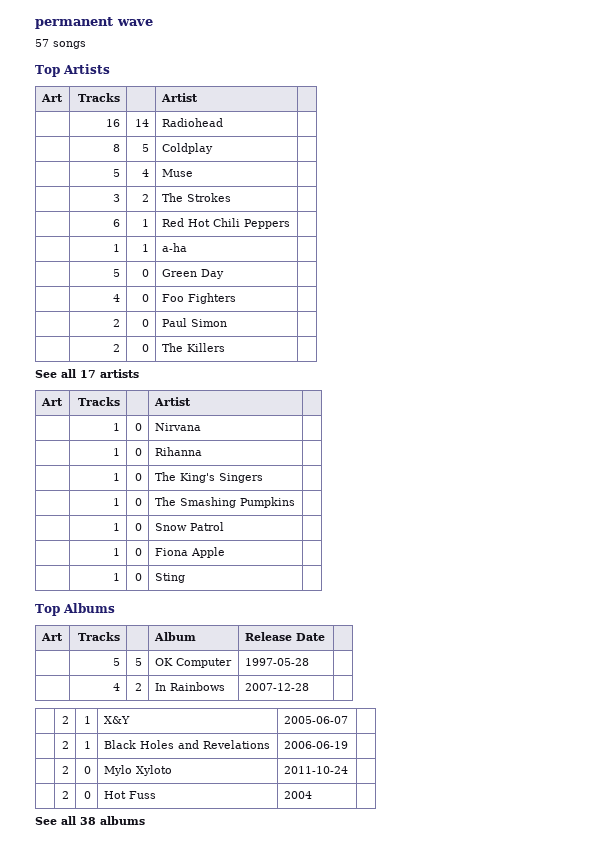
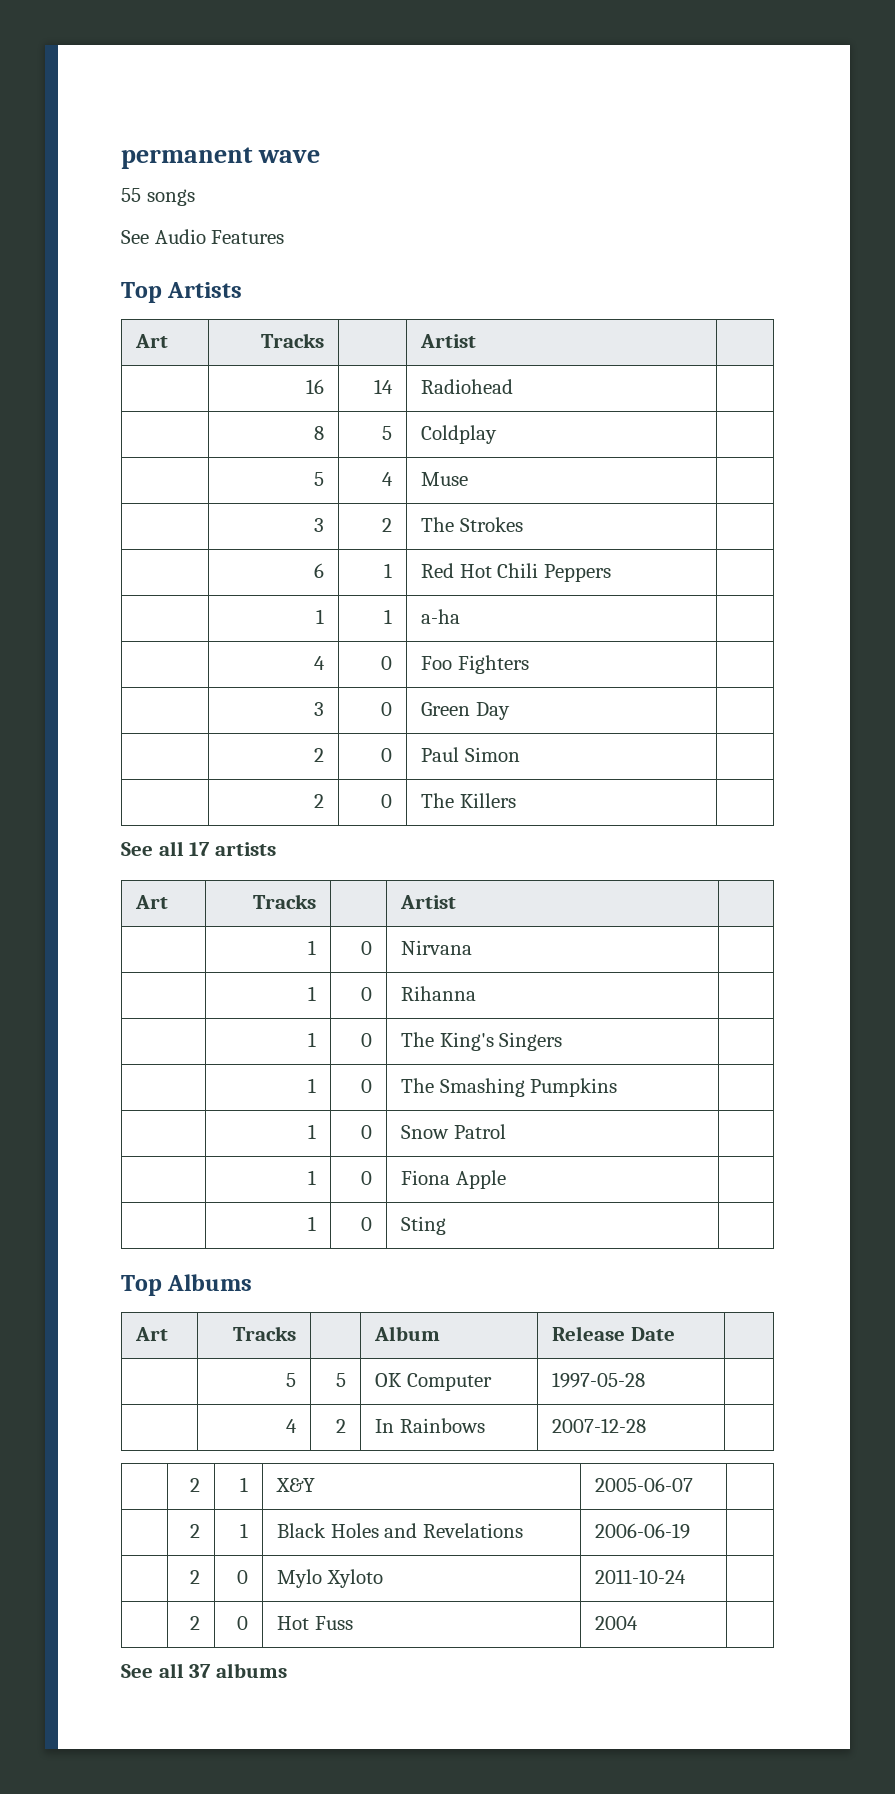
[35,39,49,47] 57 -> [121,188,141,202] 55
(86, 45) none -> [121,229,285,244] // See Audio Features
[113,269,121,277] [142,269,150,277] [161,269,224,279] // | 5 | 0 | Green Day | -> (461, 616) none
(236, 298) none -> [313,702,324,716] [380,702,392,716] [421,702,510,720] // | 3 | 0 | Green Day |
[80,817,96,825] 38 -> [189,1664,212,1678] 37

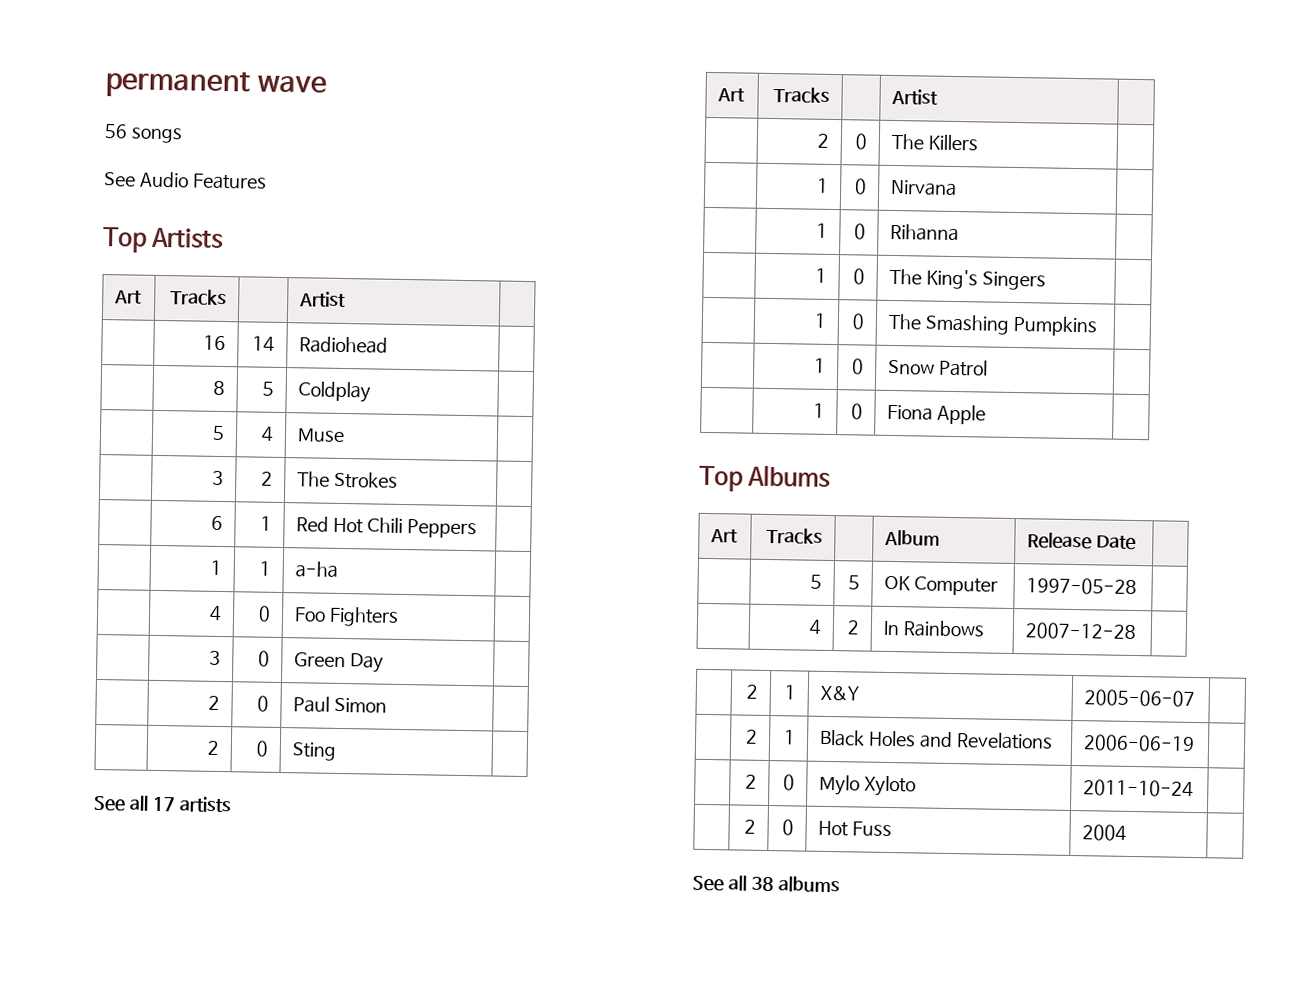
[121,188,141,202] 55 -> [104,124,128,139] 56
[421,793,516,808] The Killers -> [292,742,337,761] Sting
(457, 902) none -> [816,133,830,148] [854,133,868,150] [891,133,980,151] // | 2 | 0 | The Killers |
[307,1216,316,1231] [360,1217,372,1231] [401,1216,447,1235] // | 1 | 0 | Sting | -> (987, 414) none
[189,1664,212,1678] 37 -> [750,876,774,892] 38

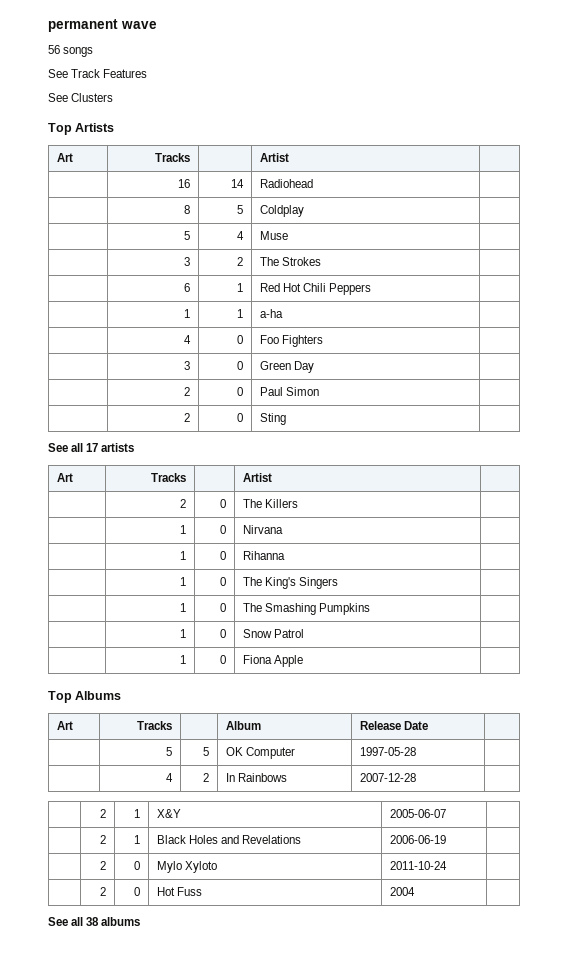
[139,171,189,188] Audio -> [71,69,101,78] Track
(267, 181) none -> [48,93,114,102] // See Clusters

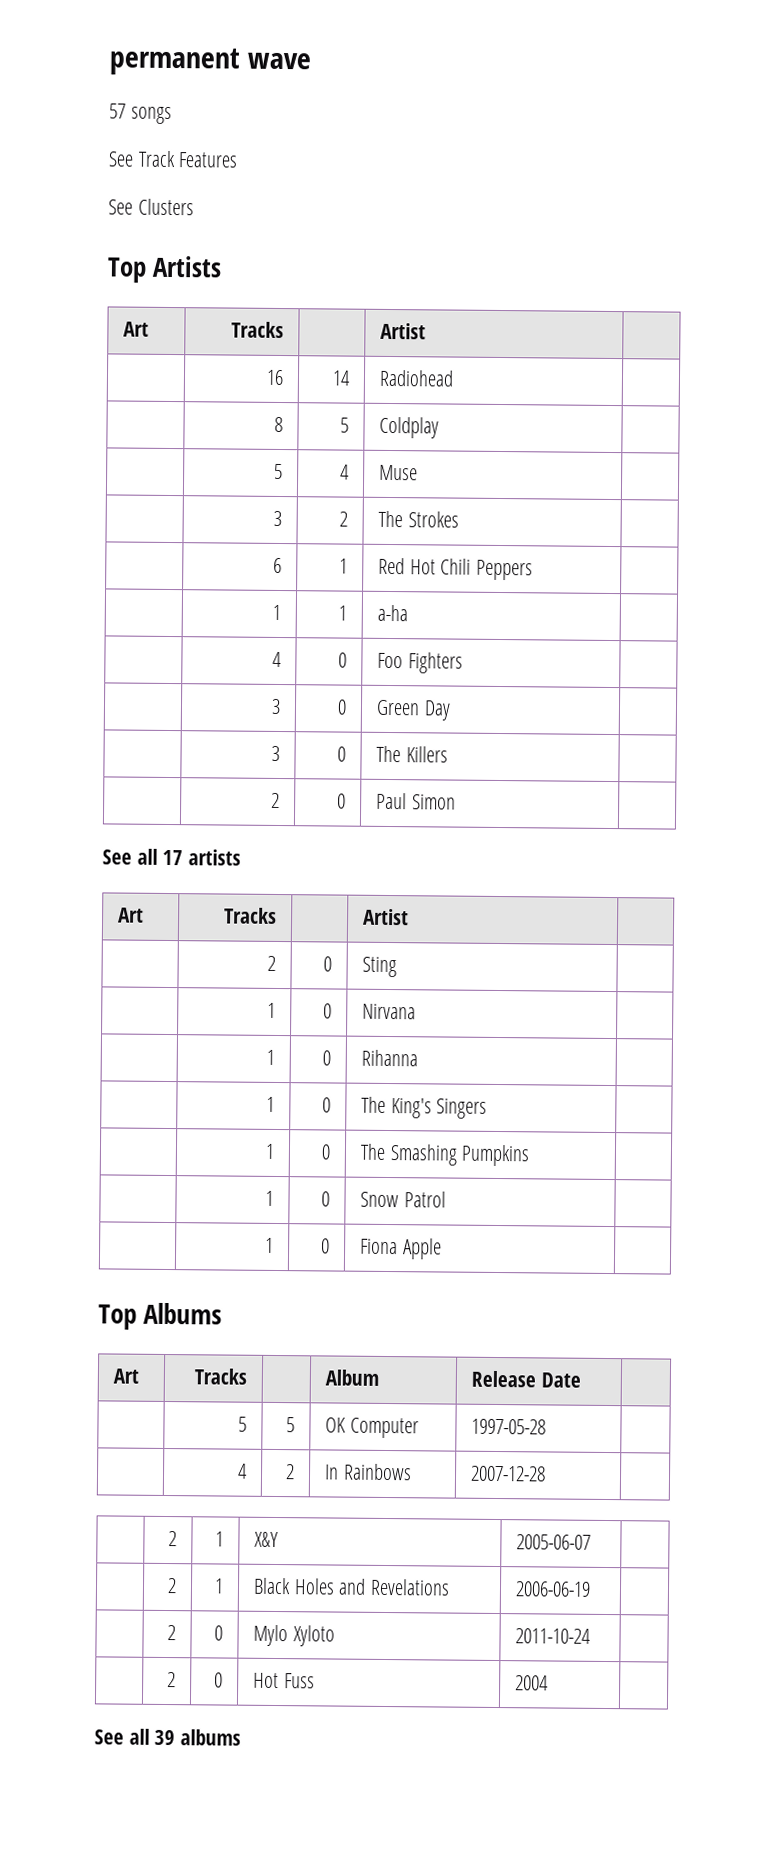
[48,45,60,54] 56 -> [109,103,126,119] 57
[184,387,191,396] [237,387,244,396] [259,387,319,396] [184,413,191,422] [237,413,244,422] [259,413,286,425] 2 | 0 | Paul Simon | // | 2 | 0 | Sting -> [270,745,280,762] [336,746,346,762] [376,745,448,763] [270,792,280,809] [336,793,346,809] [376,792,456,810] 3 | 0 | The Killers | // | 2 | 0 | Paul Simon
[242,499,298,508] The Killers -> [362,956,398,978] Sting
[86,917,100,926] 38 -> [154,1729,176,1746] 39

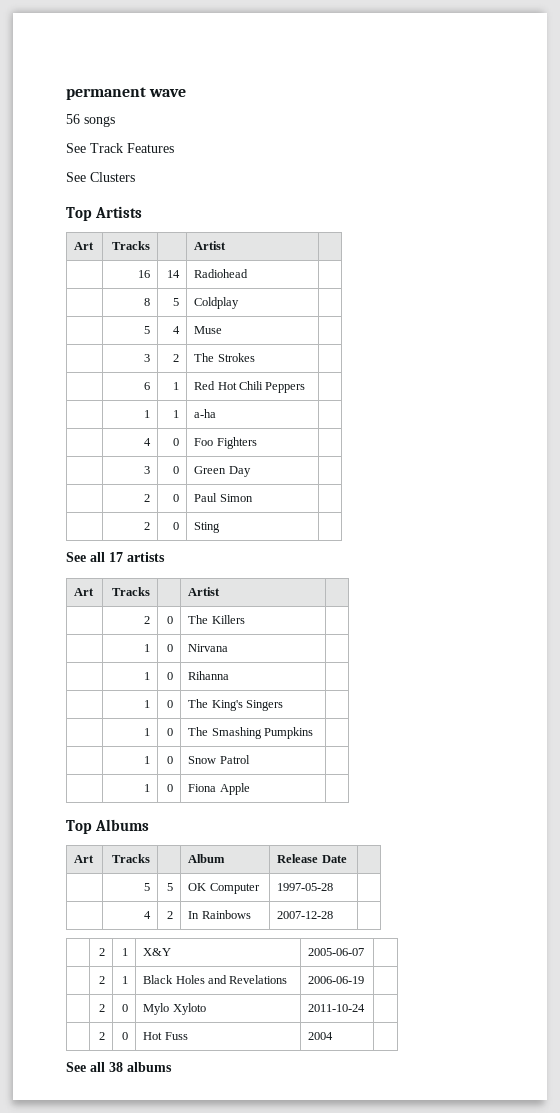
[109,103,126,119] 57 -> [66,114,80,124] 56
[270,745,280,762] [336,746,346,762] [376,745,448,763] [270,792,280,809] [336,793,346,809] [376,792,456,810] 3 | 0 | The Killers | // | 2 | 0 | Paul Simon -> [143,494,150,502] [172,494,179,502] [194,493,253,502] [143,522,150,530] [172,522,179,530] [194,522,221,533] 2 | 0 | Paul Simon | // | 2 | 0 | Sting
[362,956,398,978] Sting -> [188,615,245,624] The Killers
[154,1729,176,1746] 39 -> [109,1062,123,1072] 38

